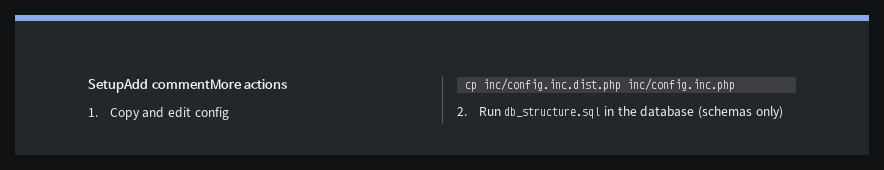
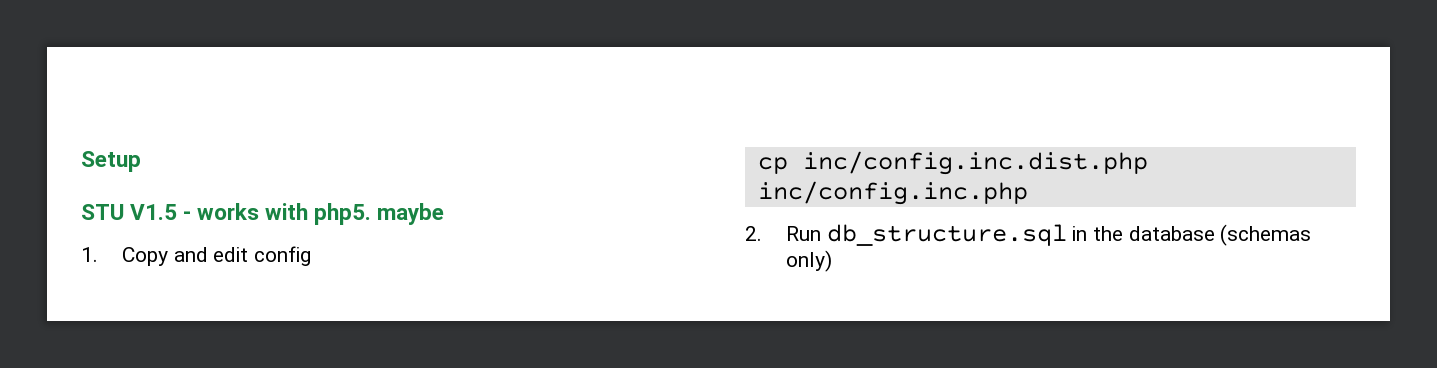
[88,79,288,93] SetupAdd commentMore actions -> [81,151,141,172] [81,203,445,225] Setup // STU V1.5 - works with php5. maybe

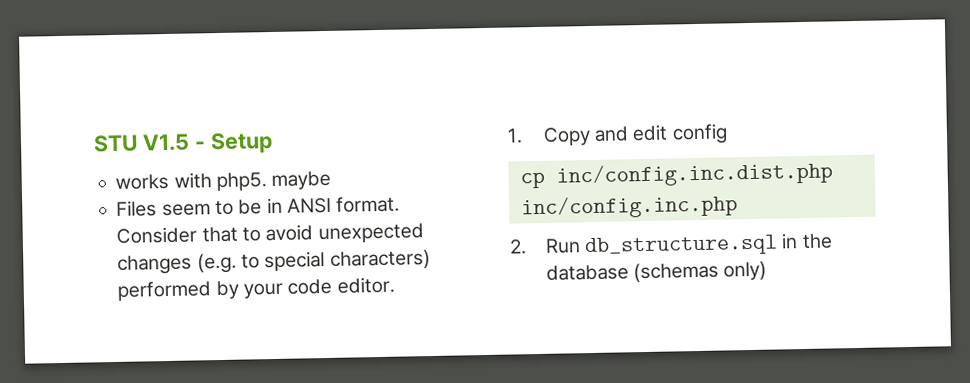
[81,151,141,172] Setup // -> (93, 143) none
(192, 215) none -> [209,132,273,155] Setup //
(445, 214) none -> [116,195,401,217] [116,223,424,244] [117,249,431,275] [117,276,395,301] // Files seem to be in ANSI format. Consider that to avoid unexpected changes (e.g. to special characters) performed by your code editor.

